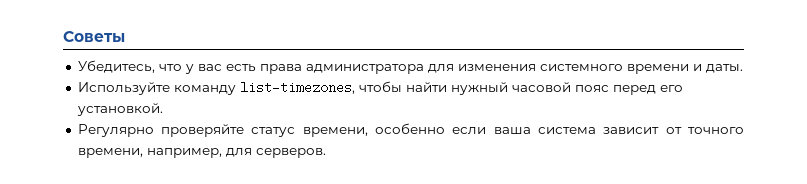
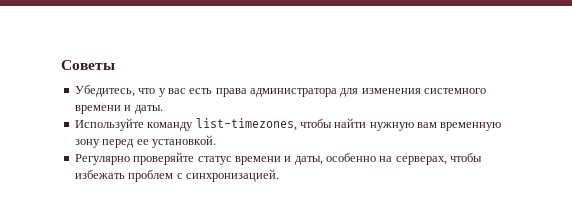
[450,82,683,95] [76,103,163,116] [77,123,744,137] [77,148,326,158] нужный часовой пояс перед его установкой. // Регулярно проверяйте статус времени, особенно если ваша система зависит от точного времени, например, для серверов. -> [369,122,502,131] [74,135,216,148] [74,152,483,165] [74,169,279,182] нужную вам временную зону перед ее установкой. // Регулярно проверяйте статус времени и даты, особенно на серверах, чтобы избежать проблем с синхронизацией.

